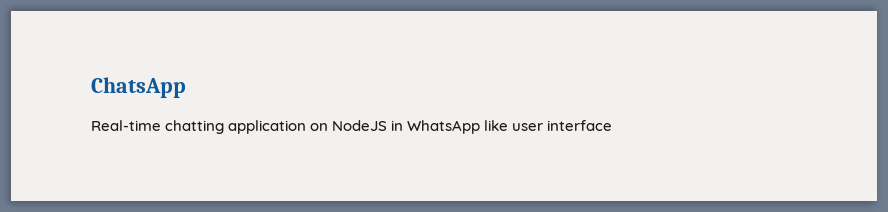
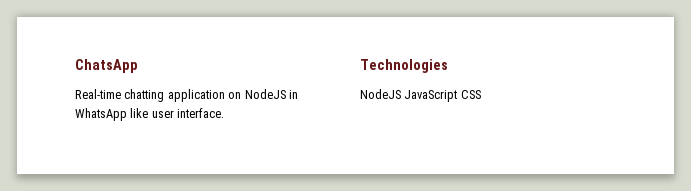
[547,120,613,131] interface -> [177,108,225,118] [360,59,448,73] [360,89,481,102] interface. // Technologies // NodeJS JavaScript CSS

